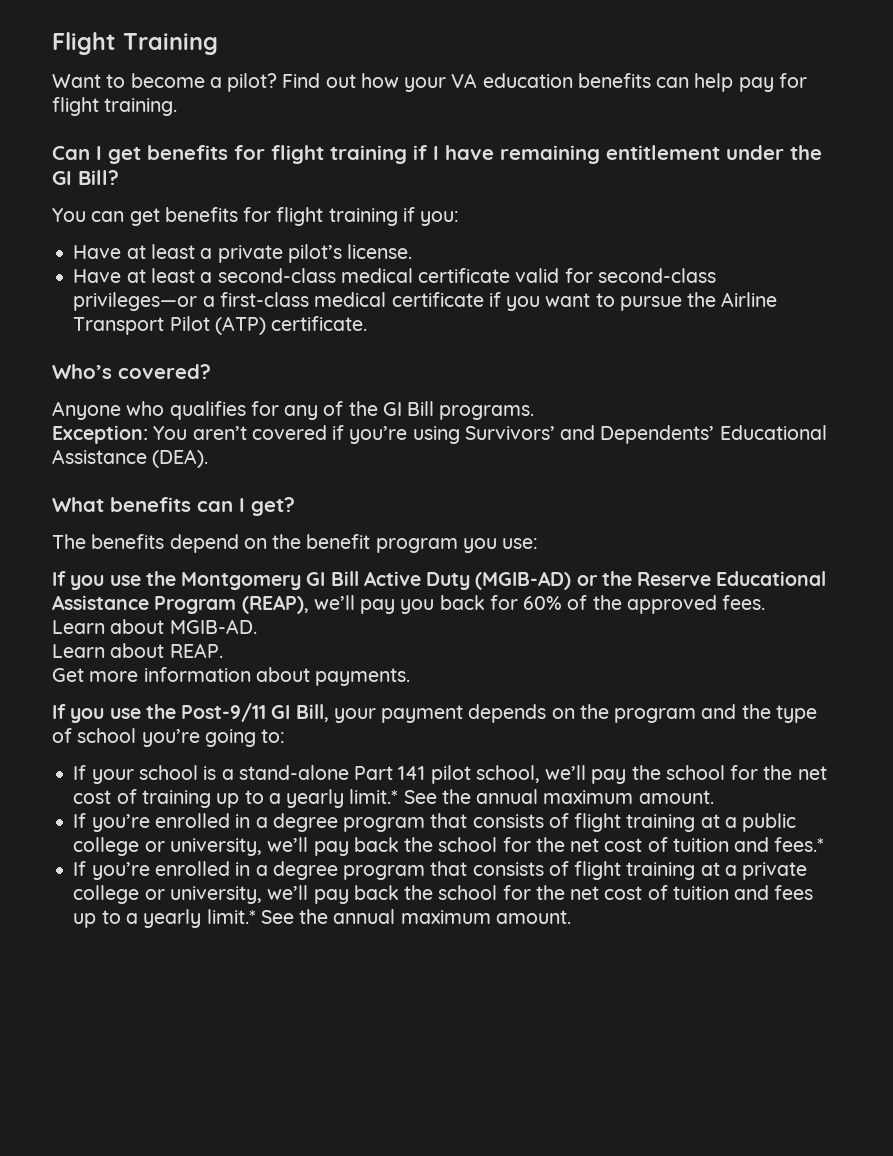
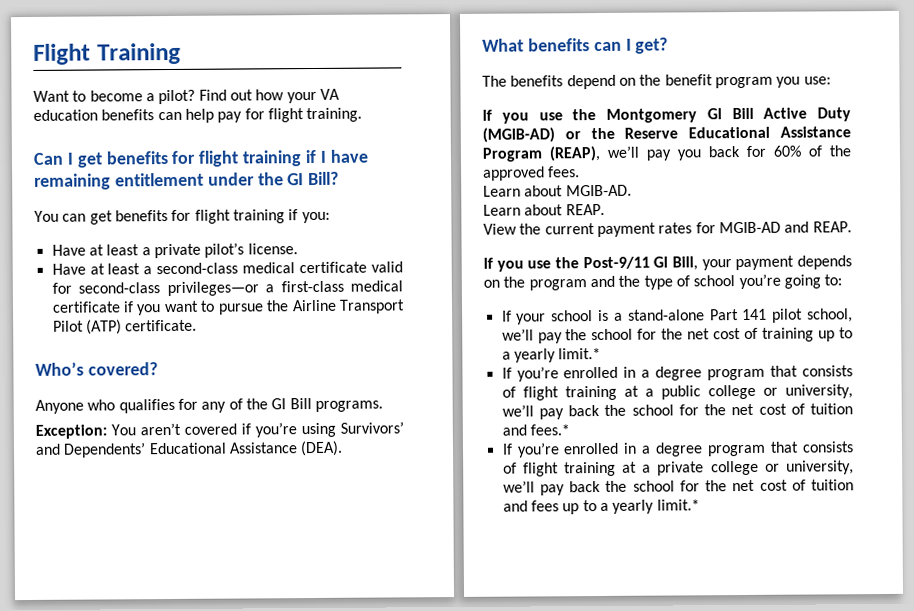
[52,667,411,686] Get more information about payments. -> [483,221,852,238] View the current payment rates for MGIB-AD and REAP.
[403,789,714,804] See the annual maximum amount. -> (602, 353) none
[260,909,571,924] See the annual maximum amount. -> (700, 505) none

